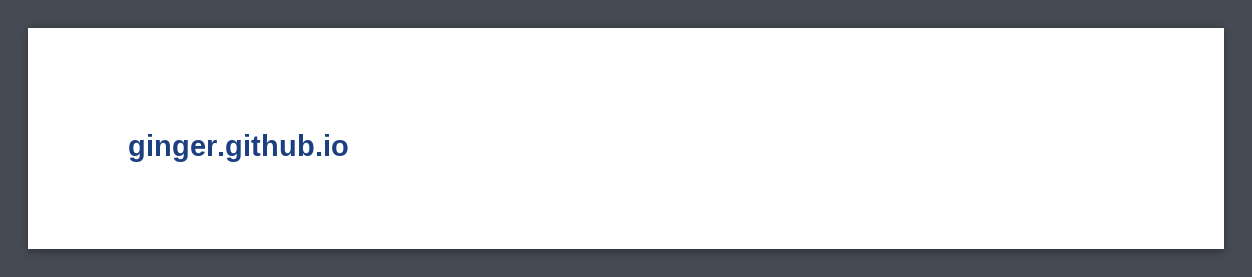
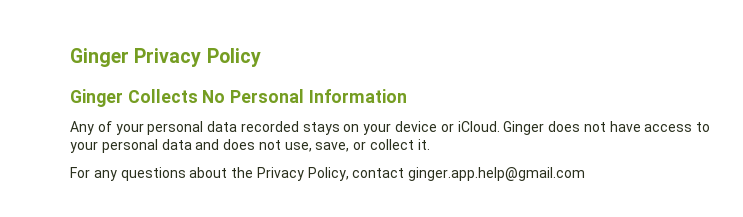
[128,134,349,162] ginger.github.io -> [70,48,261,67] [70,89,407,107] [70,121,711,135] [70,139,430,153] [70,167,586,181] Ginger Privacy Policy // Ginger Collects No Personal Information // Any of your personal data recorded stays on your device or iCloud. Ginger does not have access to your personal data and does not use, save, or collect it. // For any questions about the Privacy Policy, contact ginger.app.help@gmail.com

